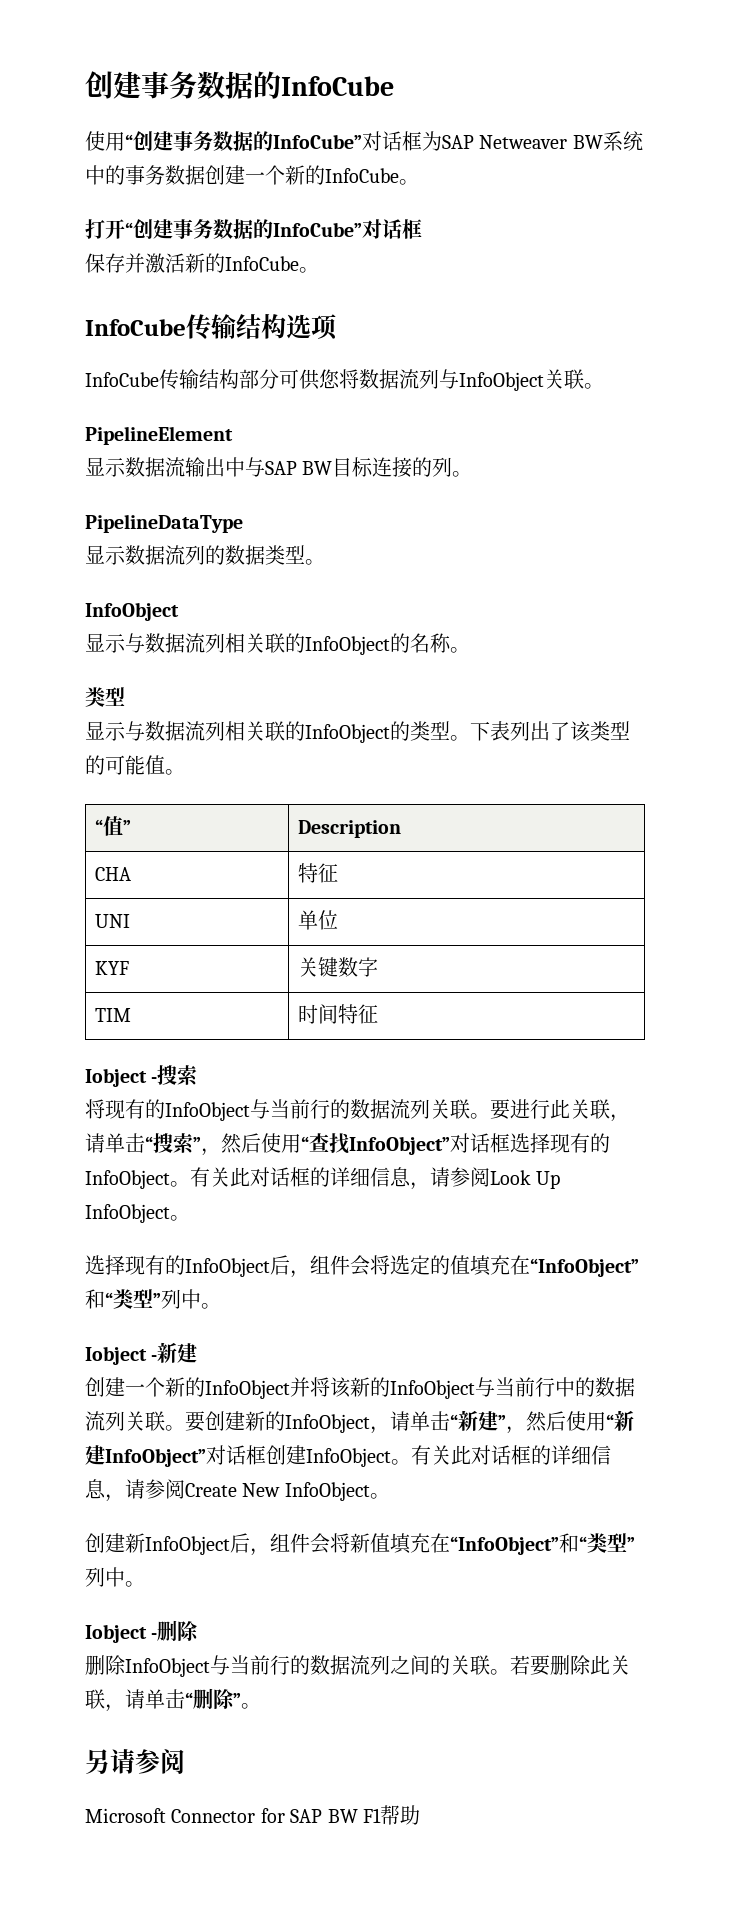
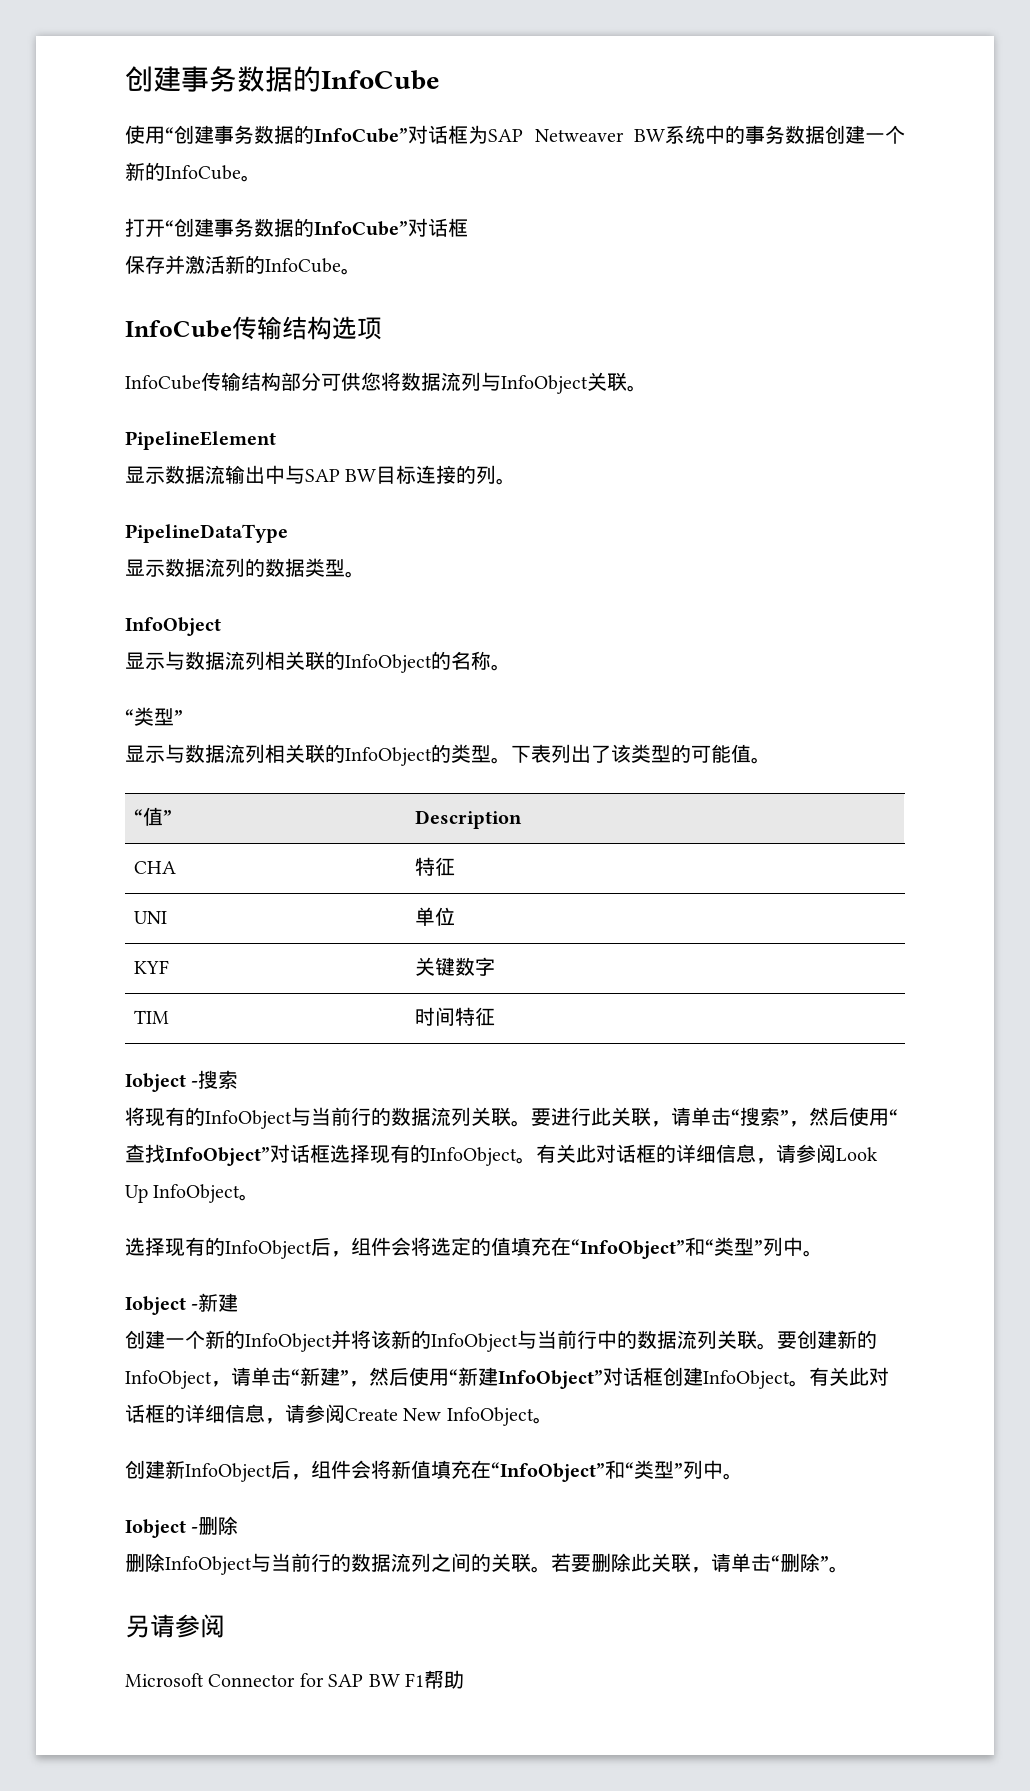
[85,687,125,707] 类型 -> [125,707,183,726] “类型”

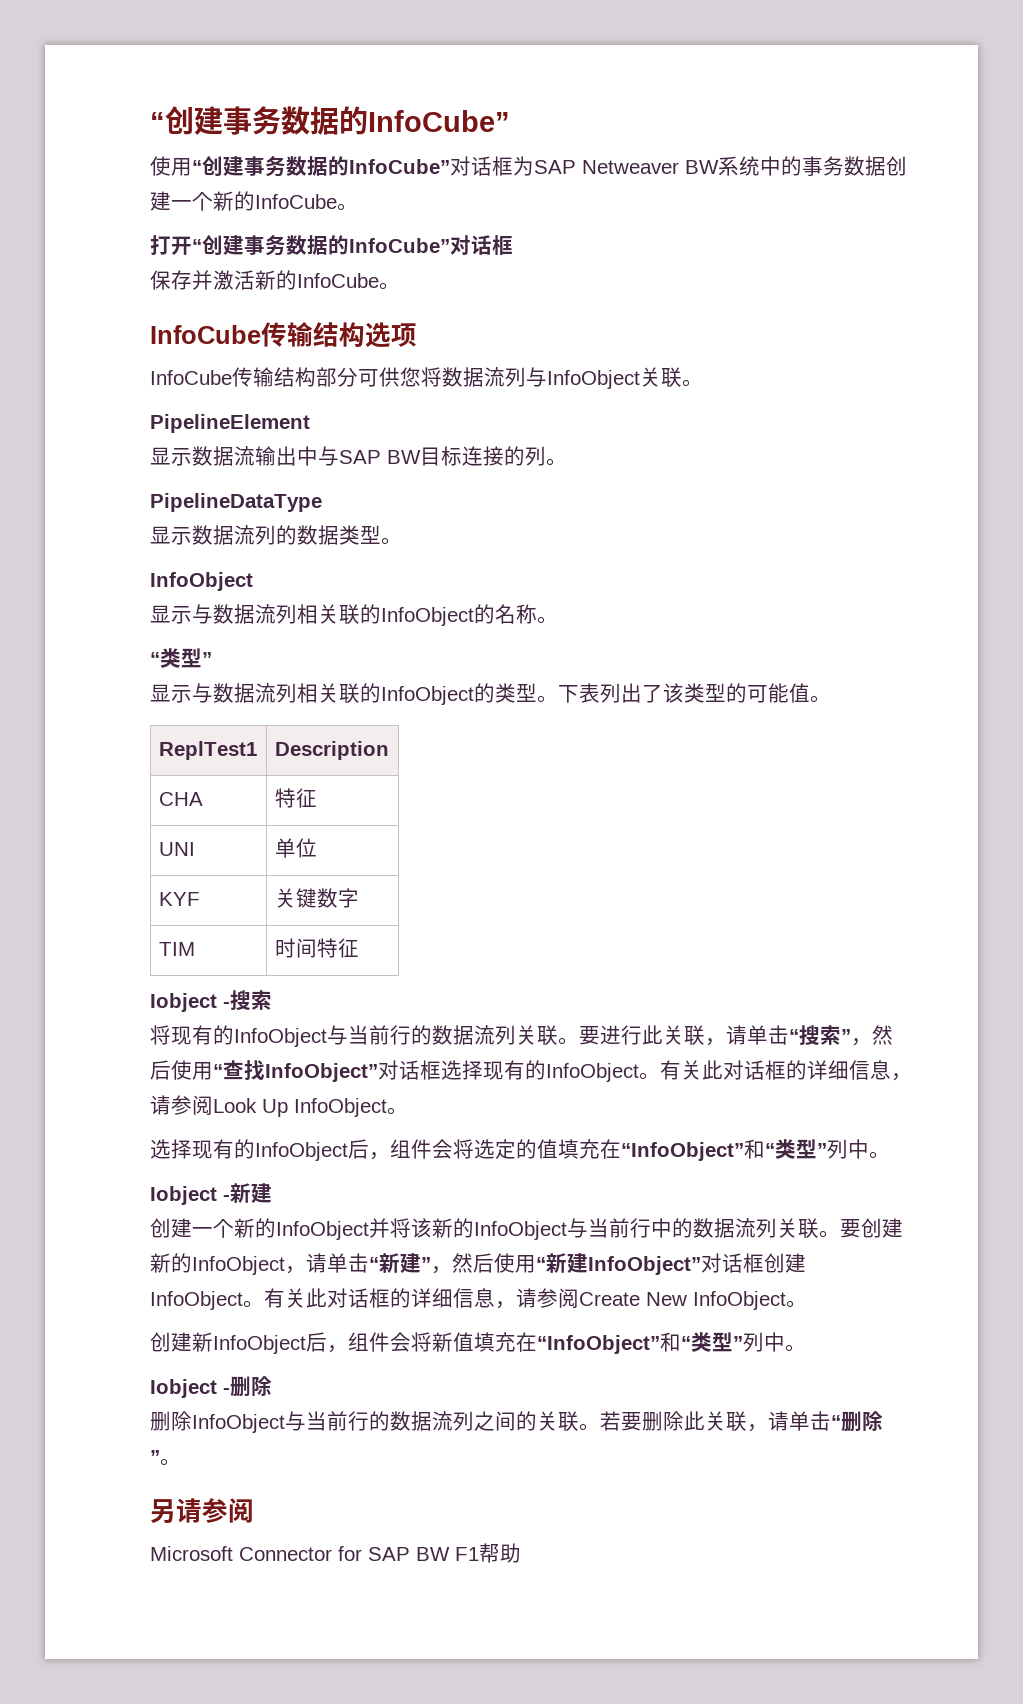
[125,66,440,92] 创建事务数据的InfoCube -> [150,106,510,135] “创建事务数据的InfoCube”
[133,807,172,826] “值” -> [158,741,257,760] ReplTest1

